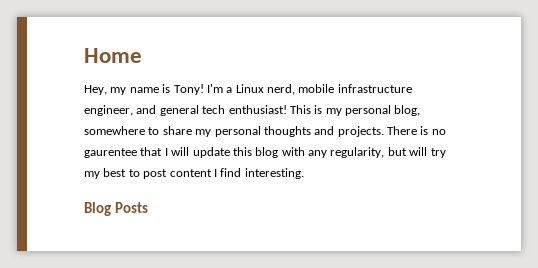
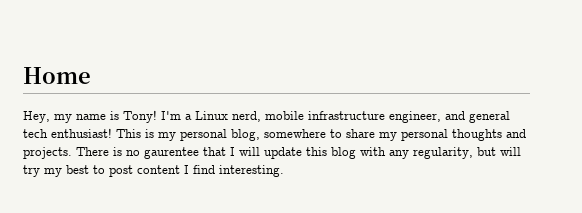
[84,202,148,216] // Blog Posts -> (284, 171) none

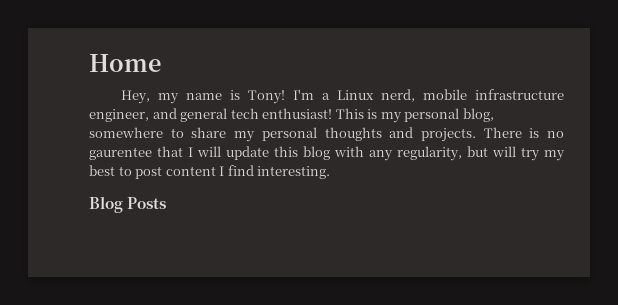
(284, 171) none -> [89,196,167,213] // Blog Posts

